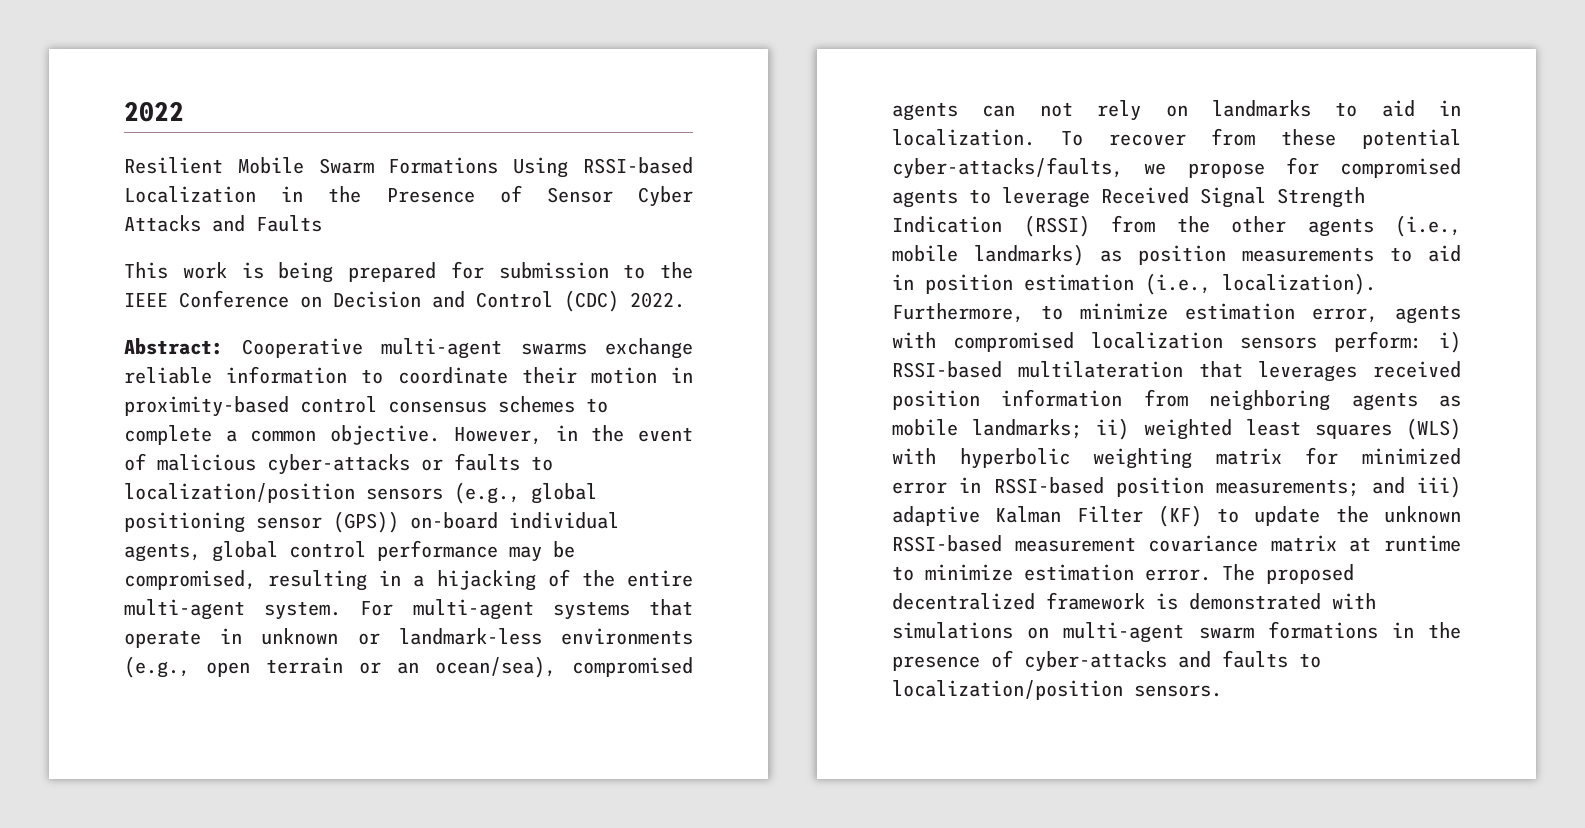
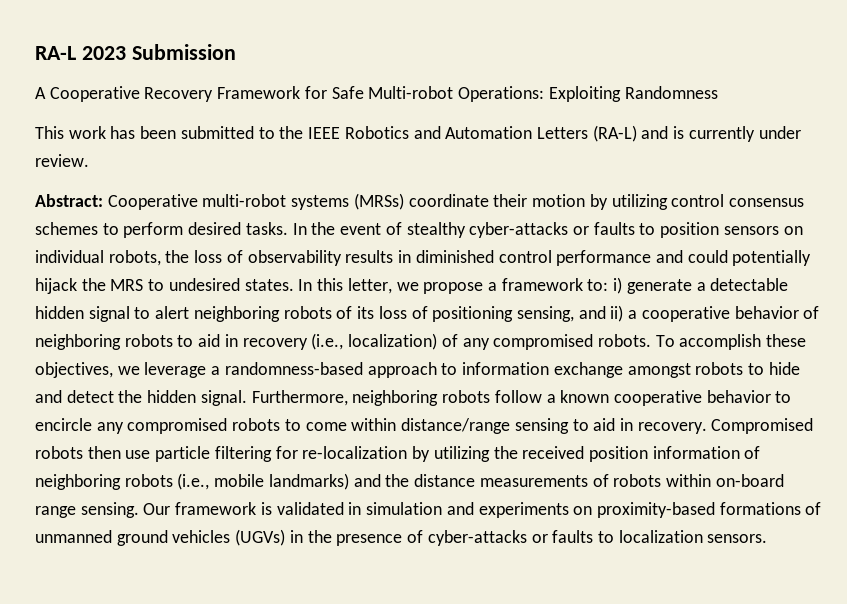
[124,101,184,122] [124,157,693,178] [124,185,693,207] [124,215,322,232] [124,261,693,283] [124,290,685,312] [124,338,693,359] [124,366,384,384] 2022 // Resilient Mobile Swarm Formations Using RSSI-based Localization in the Presence of Sensor Cyber Attacks and Faults // This work is being prepared for submission to the IEEE Conference on Decision and Control (CDC) 2022. // Abstract: Cooperative multi-agent swarms exchange reliable information to -> [35,44,236,60] [35,86,718,102] [35,125,801,142] [35,154,89,167] [35,193,404,210] RA-L 2023 Submission // A Cooperative Recovery Framework for Safe Multi-robot Operations: Exploiting Randomness // This work has been submitted to the IEEE Robotics and Automation Letters (RA-L) and is currently under review. // Abstract: Cooperative multi-robot systems (MRSs)
[671,367,694,383] [124,396,289,417] in proximity-based -> [589,194,668,210] by utilizing
[124,425,578,445] complete a common objective. However, in -> [123,222,307,238] perform desired tasks. In
[157,453,553,475] [124,482,597,504] [124,511,619,533] [124,540,575,562] [124,569,694,591] [124,599,693,620] [124,628,693,648] [124,656,693,678] [892,100,1461,121] [892,128,1461,149] [892,157,1461,179] [892,187,1365,208] [892,215,1461,237] [892,244,1461,266] [892,273,1376,295] [892,303,1461,324] [892,331,1461,353] [892,361,1461,382] [892,389,1461,411] [892,418,1461,440] [892,447,1461,469] [892,476,1461,498] [892,505,1461,527] [892,535,1461,552] [892,564,1354,584] [892,592,1376,610] [892,621,1378,643] malicious cyber-attacks or faults to localization/position sensors (e.g., global positioning sensor (GPS)) on-board individual agents, global control performance may be compromised, resulting in a hijacking of the entire multi-agent system. For multi-agent systems that operate in unknown or landmark-less environments (e.g., open terrain or an ocean/sea), compromised agents can not rely on landmarks to aid in localization. To recover from these potential cyber-attacks/faults, we propose for compromised agents to leverage Received Signal Strength Indication (RSSI) from the other agents (i.e., mobile landmarks) as position measurements to aid in position estimation (i.e., localization). Furthermore, to minimize estimation error, agents with compromised localization sensors perform: i) RSSI-based multilateration that leverages received position information from neighboring agents as mobile landmarks; ii) weighted least squares (WLS) with hyperbolic weighting matrix for minimized error in RSSI-based position measurements; and iii) adaptive Kalman Filter (KF) to update the unknown RSSI-based measurement covariance matrix at runtime to minimize estimation error. The proposed decentralized framework is demonstrated with simulations on multi-agent swarm formations -> [406,222,803,238] [35,250,812,266] [35,277,789,294] [35,305,820,322] [35,333,807,350] [35,362,800,378] [35,390,792,406] [35,418,814,434] [35,446,761,462] [35,473,784,490] [35,502,822,518] [35,529,286,546] stealthy cyber-attacks or faults to position sensors on individual robots, the loss of observability results in diminished control performance and could potentially hijack the MRS to undesired states. In this letter, we propose a framework to: i) generate a detectable hidden signal to alert neighboring robots of its loss of positioning sensing, and ii) a cooperative behavior of neighboring robots to aid in recovery (i.e., localization) of any compromised robots. To accomplish these objectives, we leverage a randomness-based approach to information exchange amongst robots to hide and detect the hidden signal. Furthermore, neighboring robots follow a known cooperative behavior to encircle any compromised robots to come within distance/range sensing to aid in recovery. Compromised robots then use particle filtering for re-localization by utilizing the received position information of neighboring robots (i.e., mobile landmarks) and the distance measurements of robots within on-board range sensing. Our framework is validated in simulation and experiments on proximity-based formations of unmanned ground vehicles (UGVs)
[1178,650,1321,668] [892,680,1123,700] and faults to localization/position -> [531,530,703,543] or faults to localization

